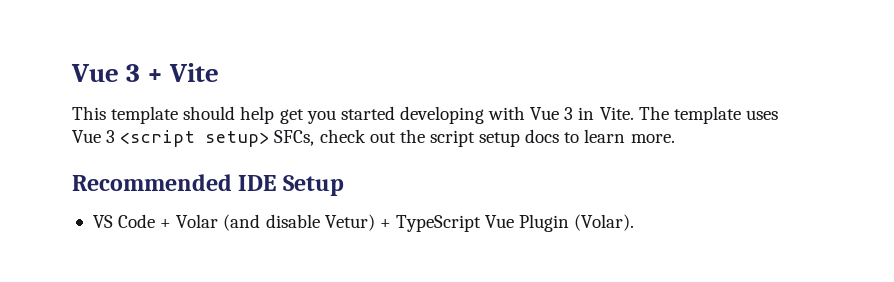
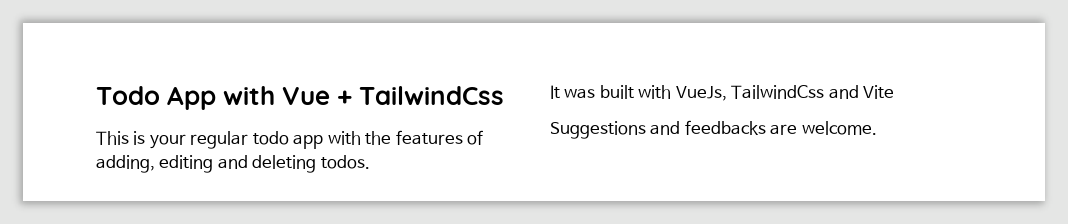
[71,63,220,82] [72,106,778,124] [72,129,675,147] [72,174,344,196] [92,214,635,232] Vue 3 + Vite // This template should help get you started developing with Vue 3 in Vite. The template uses Vue 3 <script setup> SFCs, check out the script setup docs to learn more. // Recommended IDE Setup // VS Code + Volar (and disable Vetur) + TypeScript Vue Plugin (Volar). -> [96,86,505,110] [96,130,484,149] [96,155,370,173] [550,85,895,101] [550,120,877,139] Todo App with Vue + TailwindCss // This is your regular todo app with the features of adding, editing and deleting todos. // It was built with VueJs, TailwindCss and Vite // Suggestions and feedbacks are welcome.

